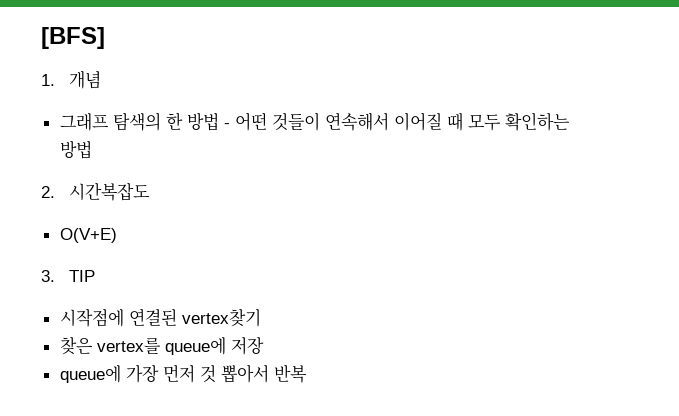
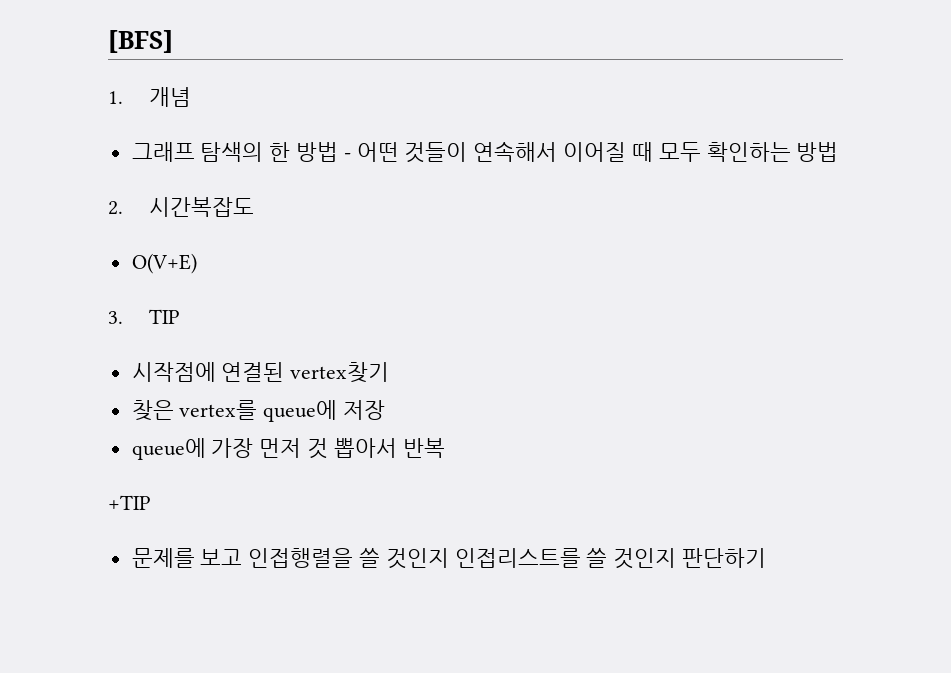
(307, 374) none -> [108,495,151,510] [131,548,767,569] // +TIP // 문제를 보고 인접행렬을 쓸 것인지 인접리스트를 쓸 것인지 판단하기

